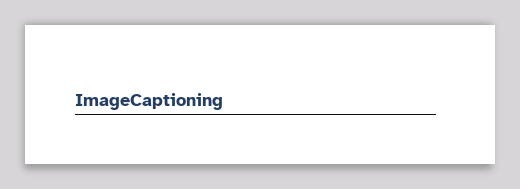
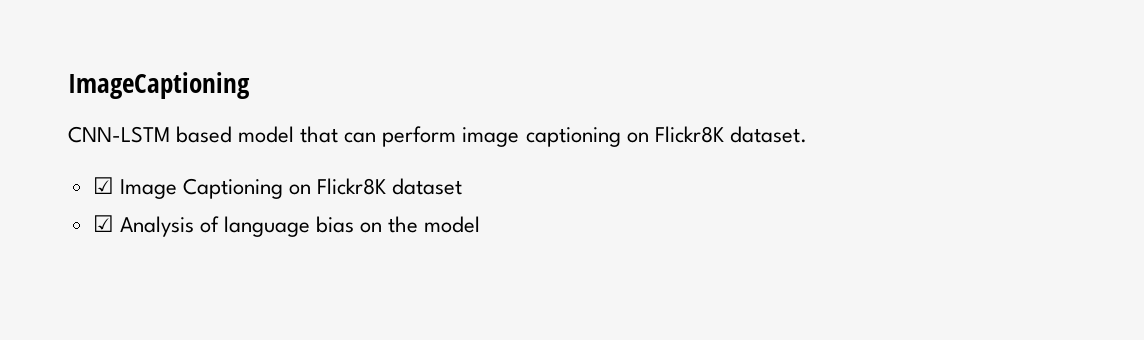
(223, 101) none -> [68,126,807,147] [92,177,463,199] [92,215,481,237] // CNN-LSTM based model that can perform image captioning on Flickr8K dataset. // ☑ Image Captioning on Flickr8K dataset // ☑ Analysis of language bias on the model

